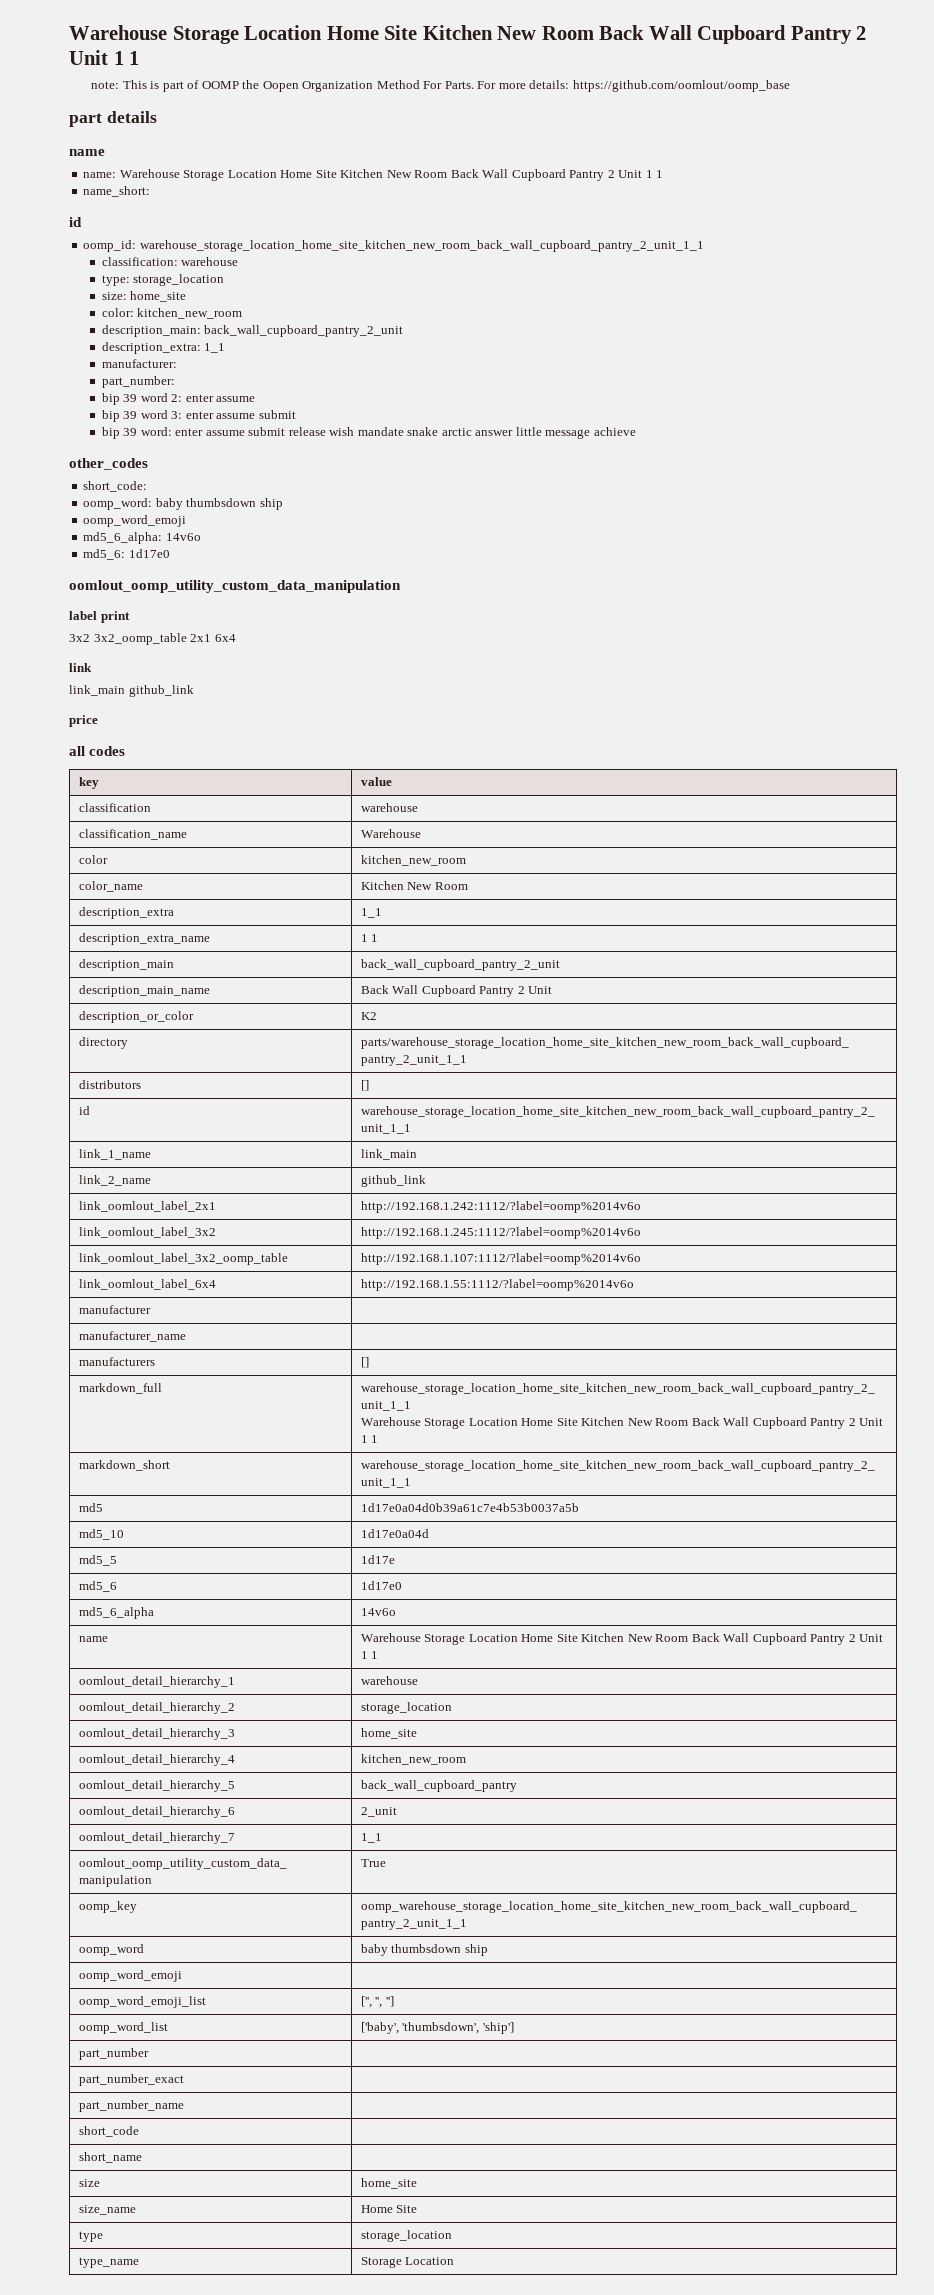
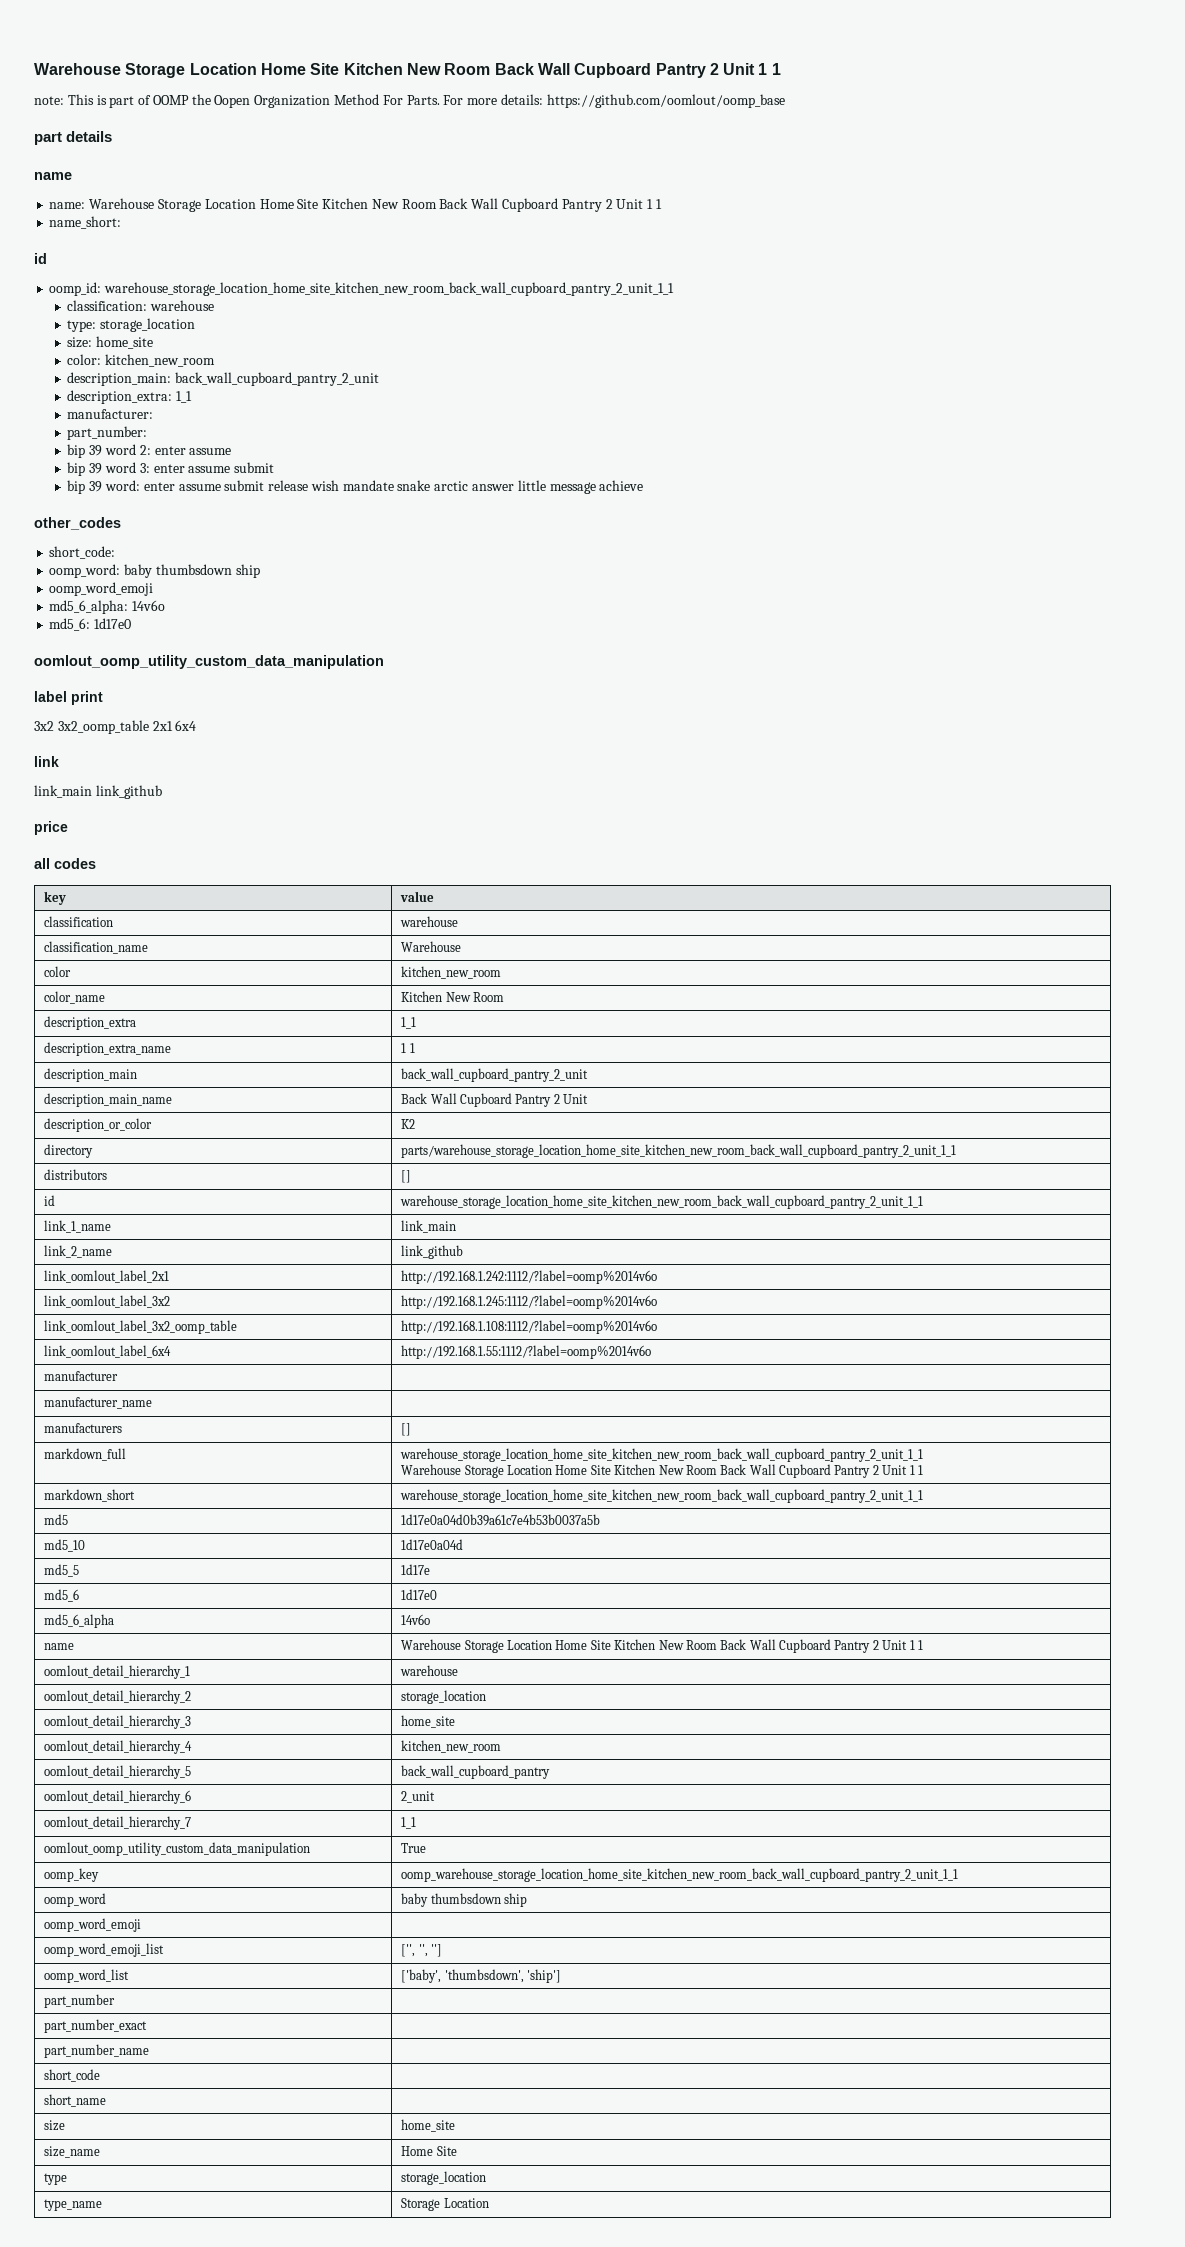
[128,685,194,697] github_link -> [95,785,162,799] link_github
[360,1175,426,1187] github_link -> [401,1245,464,1259] link_github
[360,1253,641,1265] http://192.168.1.107:1112/?label=oomp%2014v6o -> [401,1320,658,1334] http://192.168.1.108:1112/?label=oomp%2014v6o

